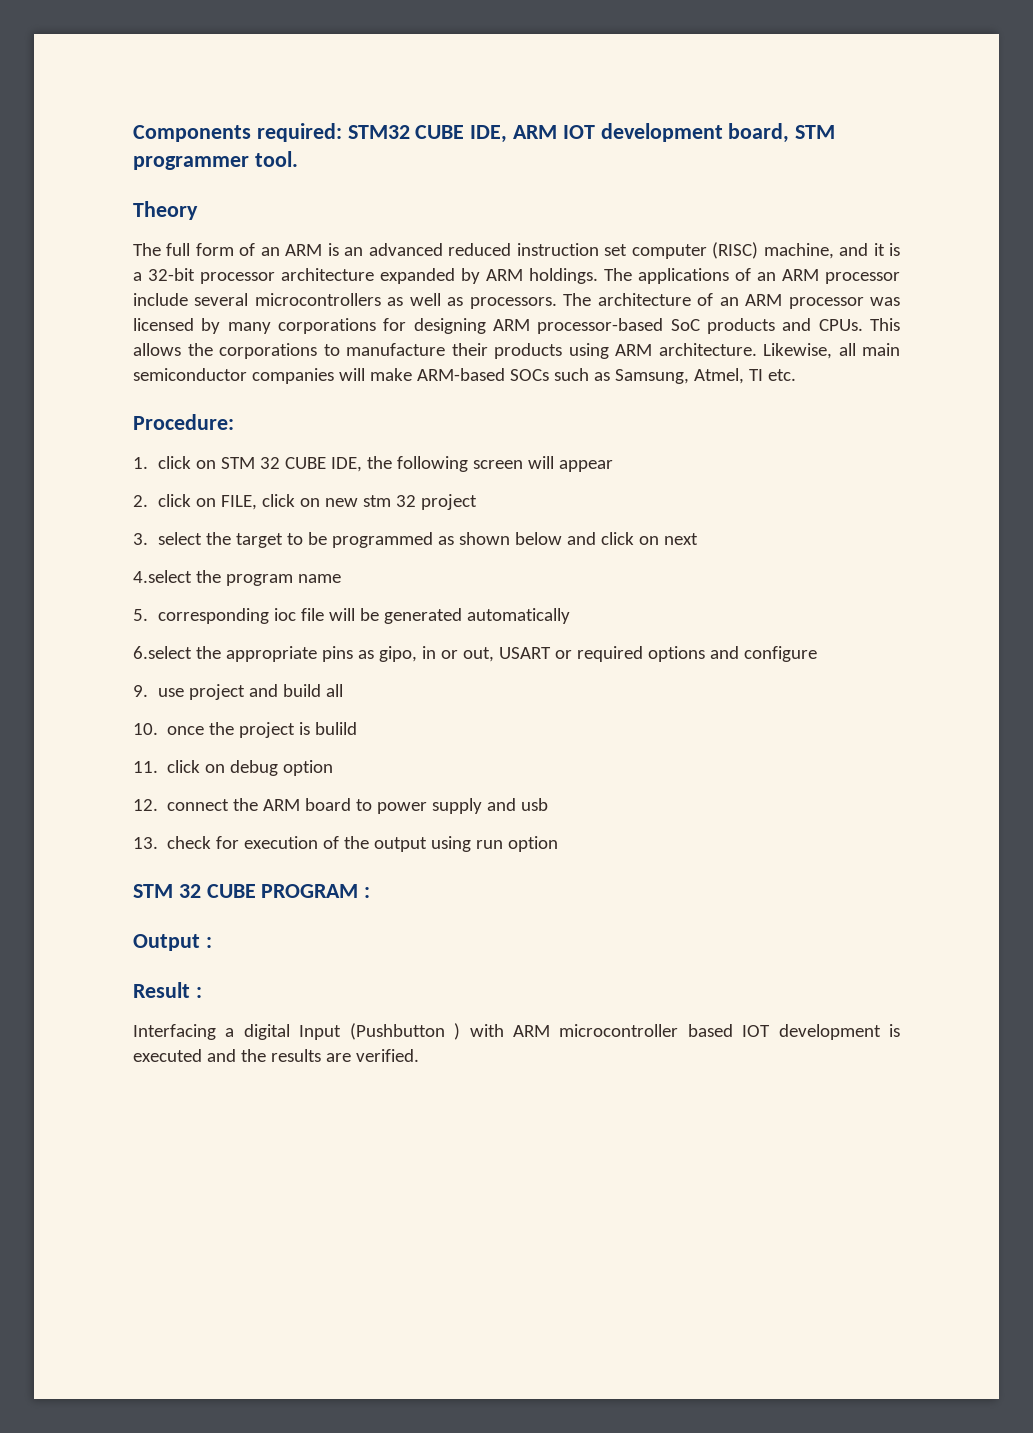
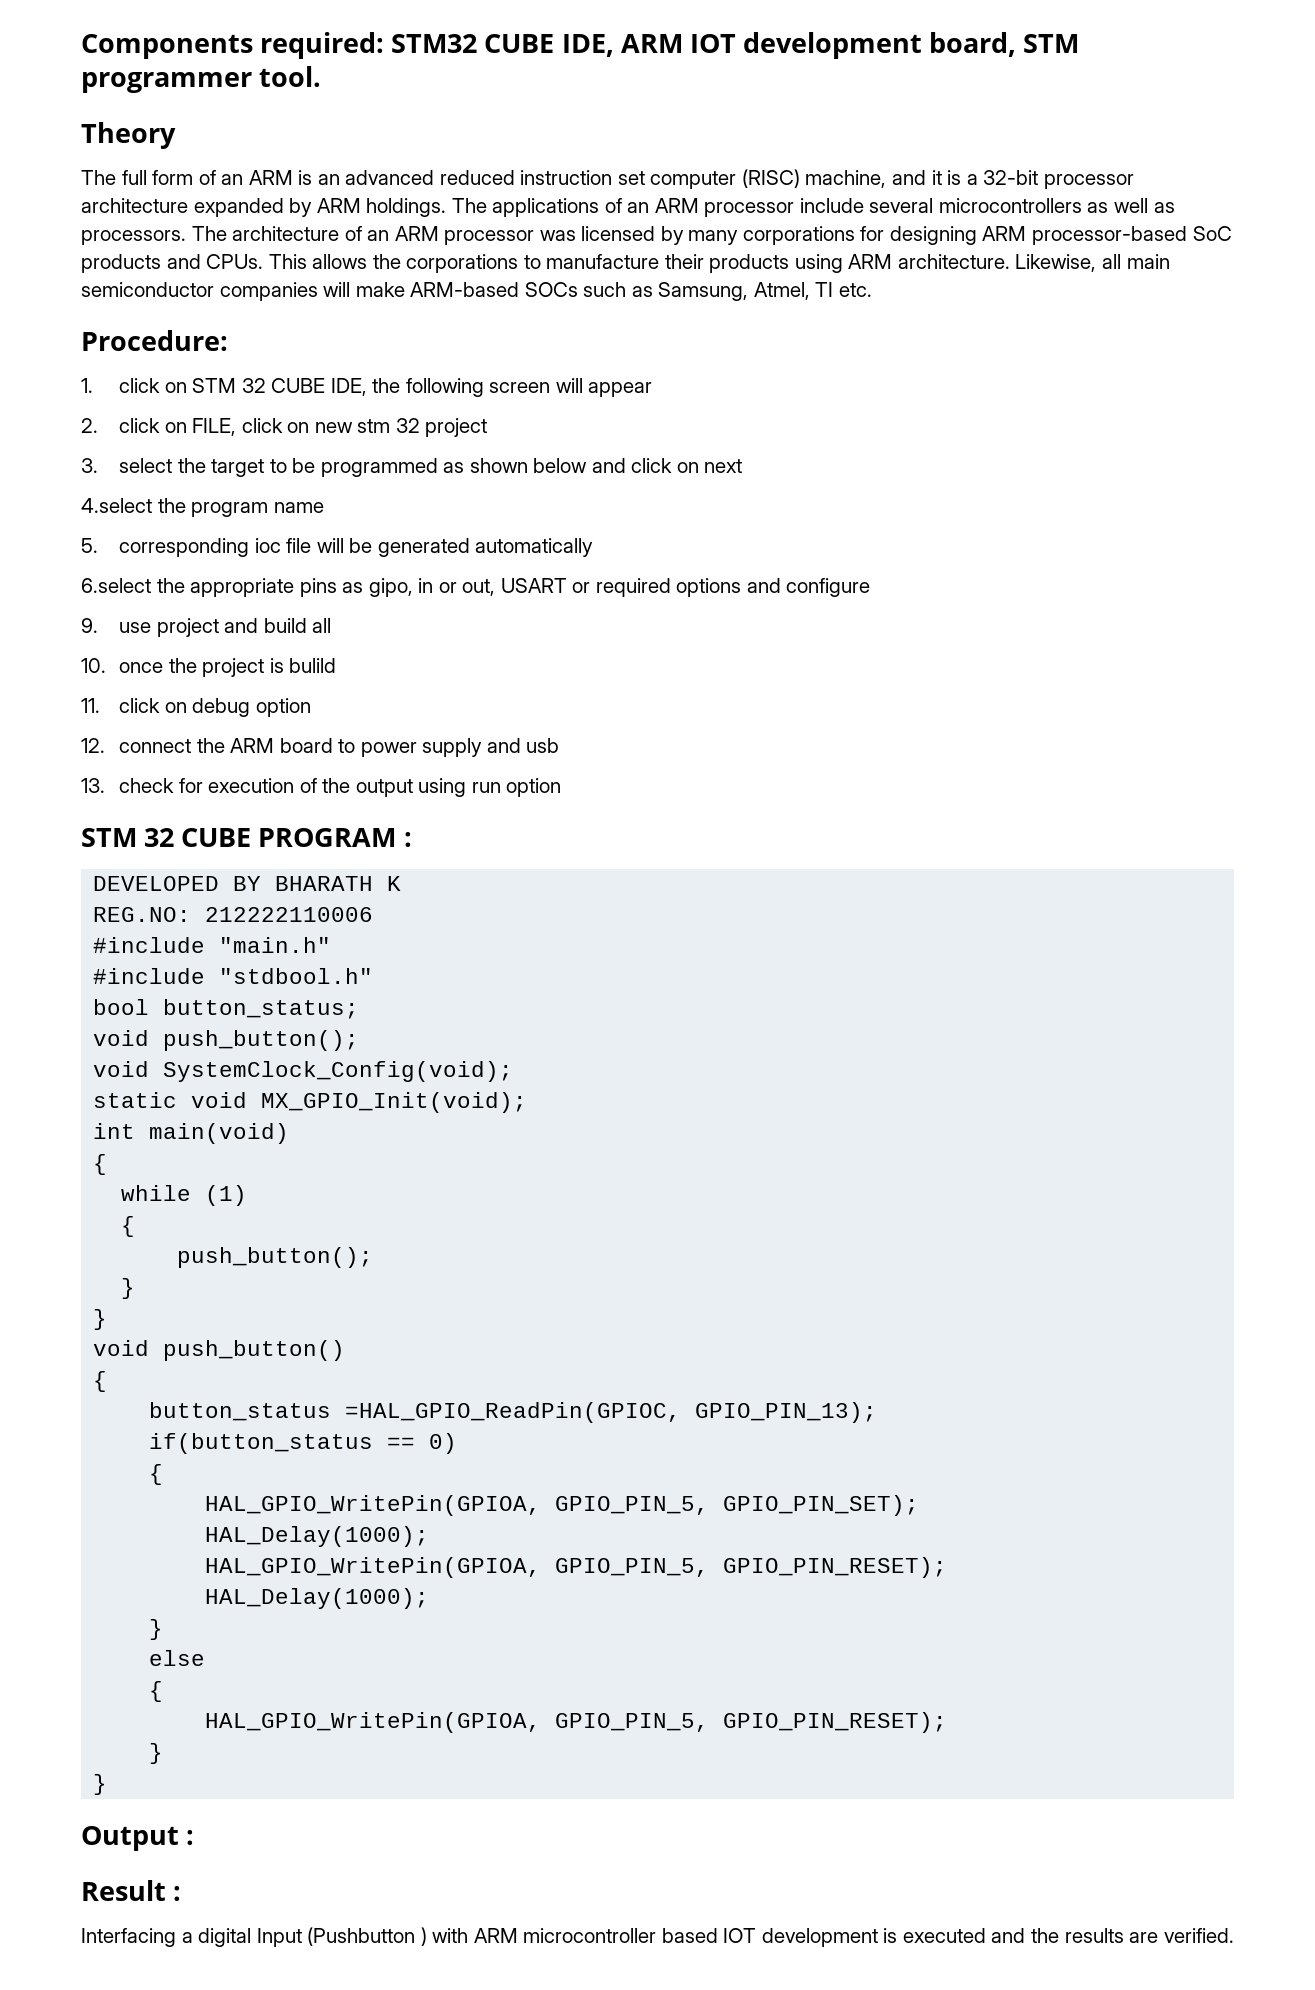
(371, 892) none -> [93,876,402,891] [93,907,374,922] [93,937,332,953] [93,968,374,984] [93,999,360,1019] [93,1030,360,1051] [93,1061,514,1082] [93,1092,528,1113] [93,1123,290,1144] [93,1154,108,1175] [121,1185,248,1206] [121,1216,136,1237] [177,1247,374,1268] [121,1278,136,1299] [93,1309,108,1330] [93,1340,346,1361] [93,1371,108,1392] [149,1402,878,1423] [149,1433,458,1454] [149,1464,164,1485] [205,1495,920,1516] [205,1526,430,1547] [205,1557,948,1578] [205,1588,430,1609] [149,1619,164,1640] [149,1650,206,1666] [149,1681,164,1702] [205,1712,948,1733] [149,1743,164,1764] [93,1774,108,1795] // DEVELOPED BY BHARATH K // REG.NO: 212222110006 // #include "main.h" // #include "stdbool.h" // bool button_status; // void push_button(); // void SystemClock_Config(void); // static void MX_GPIO_Init(void); // int main(void) // { // while (1) // { // push_button(); // } // } // void push_button() // { // button_status =HAL_GPIO_ReadPin(GPIOC, GPIO_PIN_13); // if(button_status == 0) // { // HAL_GPIO_WritePin(GPIOA, GPIO_PIN_5, GPIO_PIN_SET); // HAL_Delay(1000); // HAL_GPIO_WritePin(GPIOA, GPIO_PIN_5, GPIO_PIN_RESET); // HAL_Delay(1000); // } // else // { // HAL_GPIO_WritePin(GPIOA, GPIO_PIN_5, GPIO_PIN_RESET); // } // }

